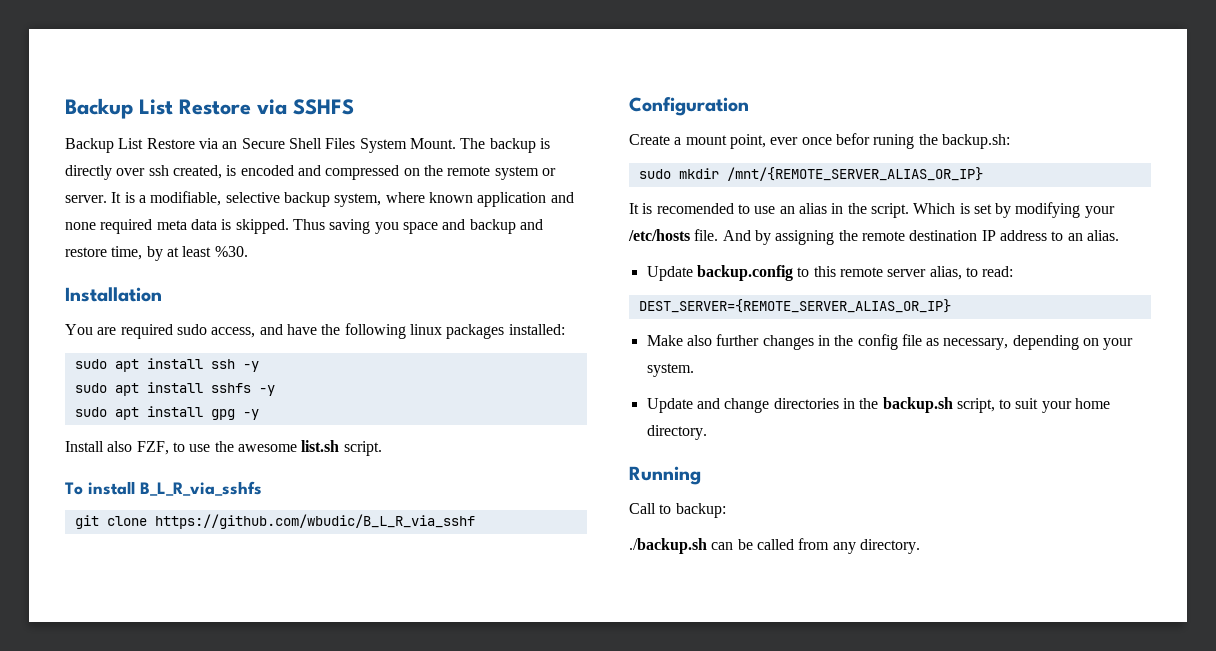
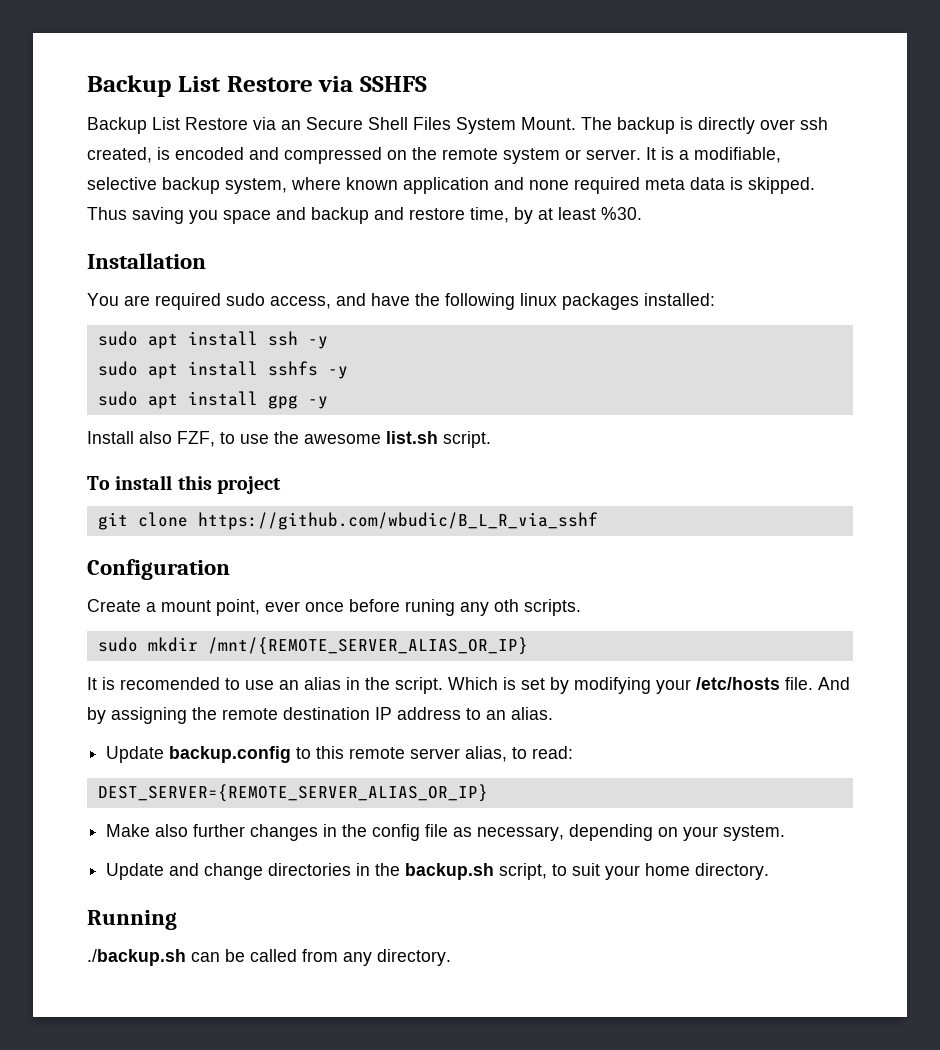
[140,481,262,496] B_L_R_via_sshfs -> [177,475,282,494] this project
[835,133,1010,149] befor runing the backup.sh: -> [349,599,581,616] before runing any oth scripts.
[629,503,726,518] // Call to backup: -> (177, 920) none

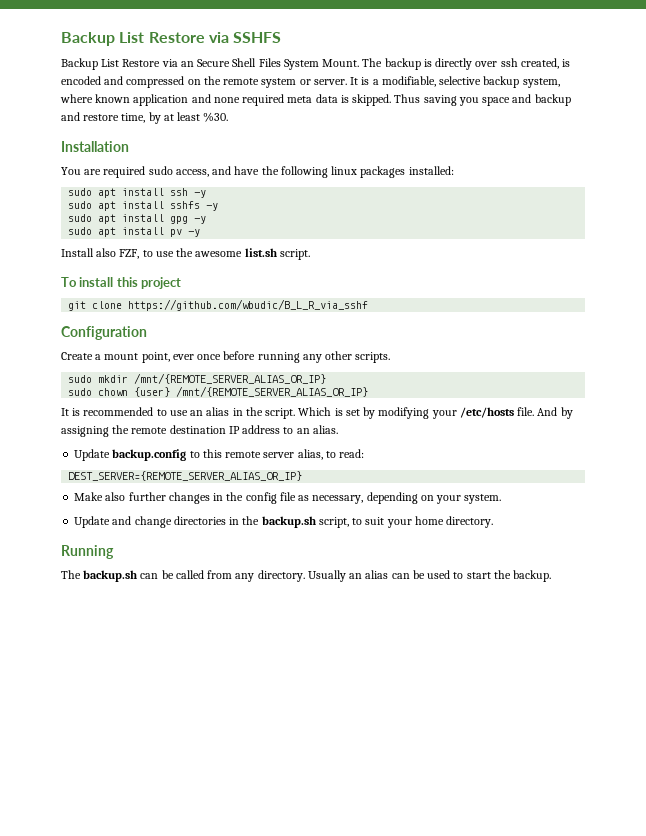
(328, 402) none -> [68,227,201,237] // sudo apt install pv -y
[405,599,519,616] runing any oth -> [257,351,353,363] running any other
[87,677,220,690] // It is recomended -> [68,386,369,397] [61,407,154,416] // sudo chown {user} /mnt/{REMOTE_SERVER_ALIAS_OR_IP} // It is recommended
[87,949,186,966] ./backup.sh -> [61,570,138,582] The backup.sh
(451, 957) none -> [307,570,552,582] Usually an alias can be used to start the backup.

